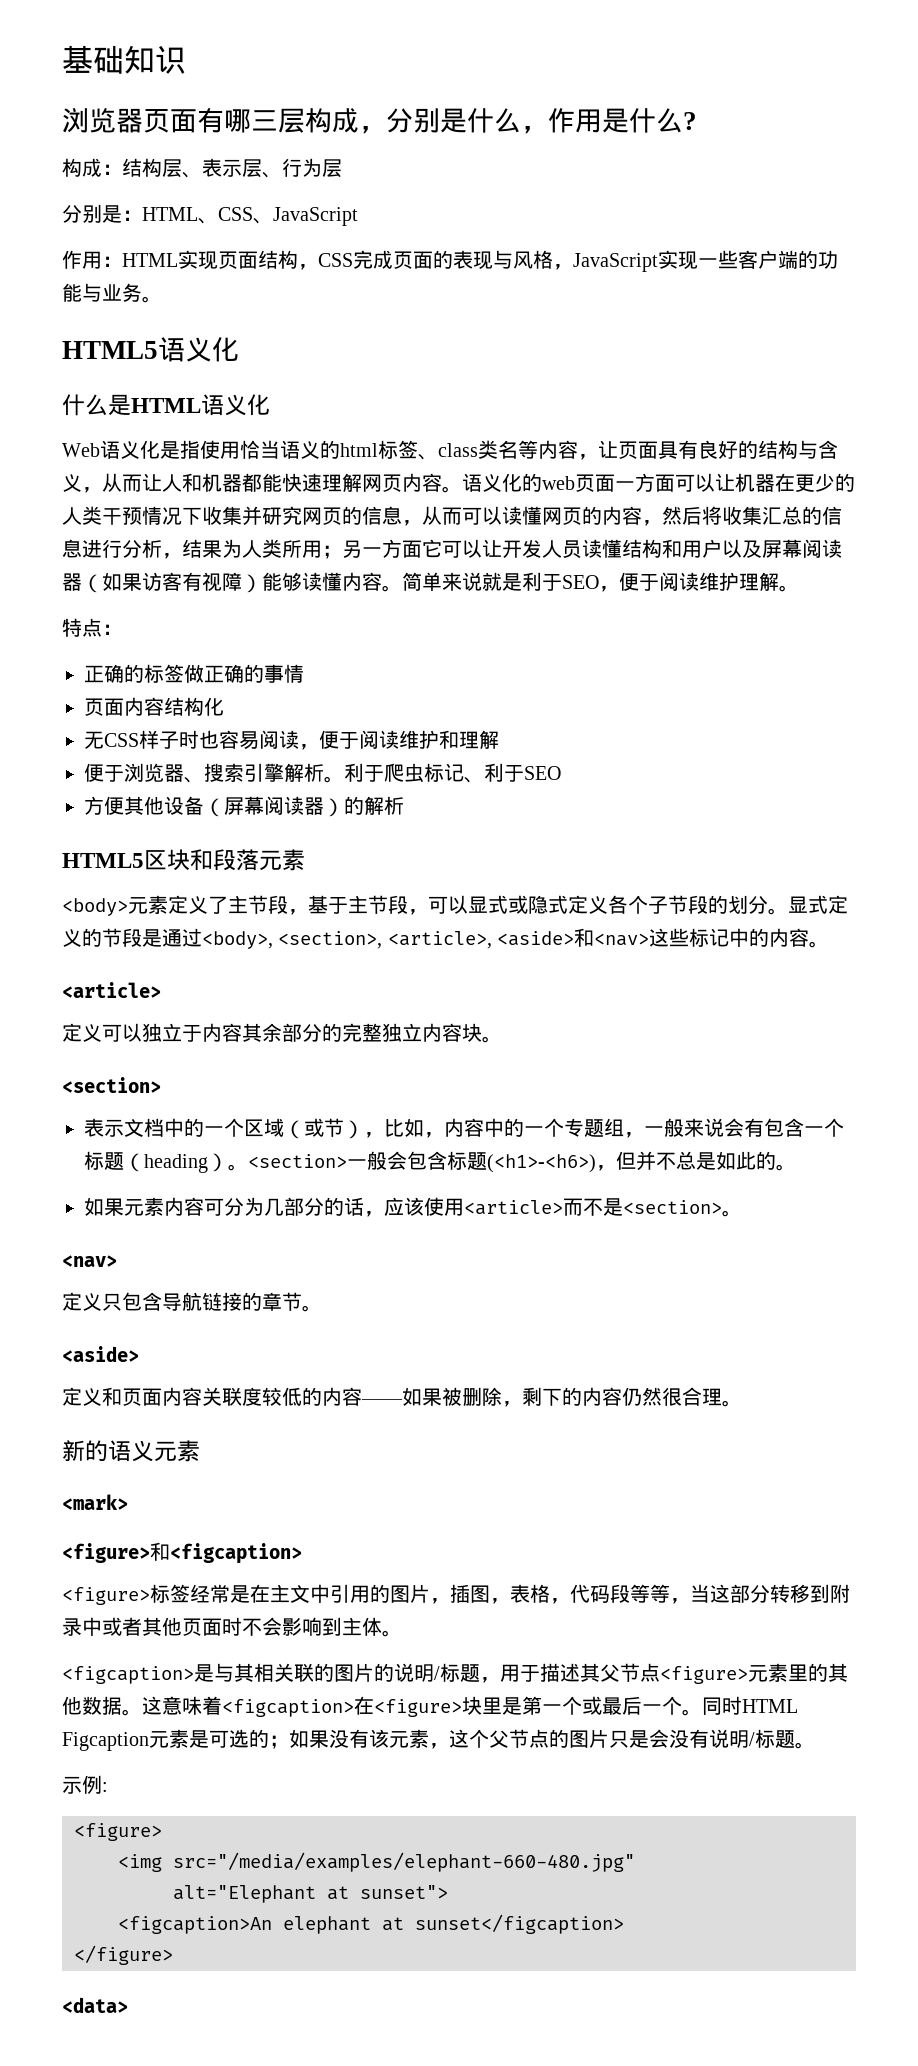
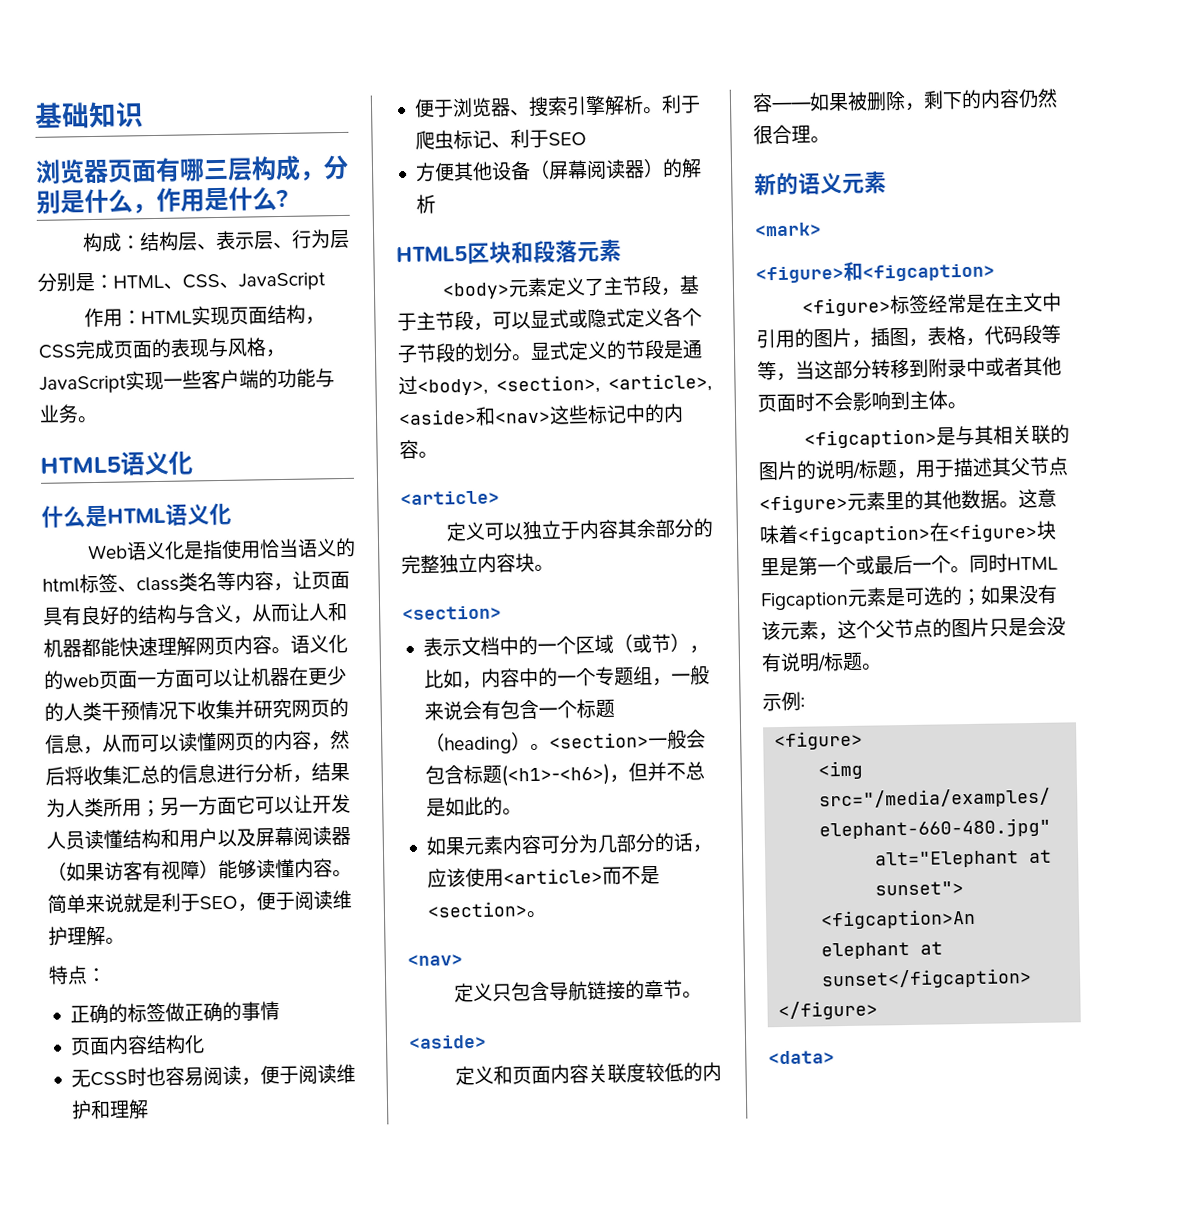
[139,730,179,749] 样子 -> (128, 1079) none

